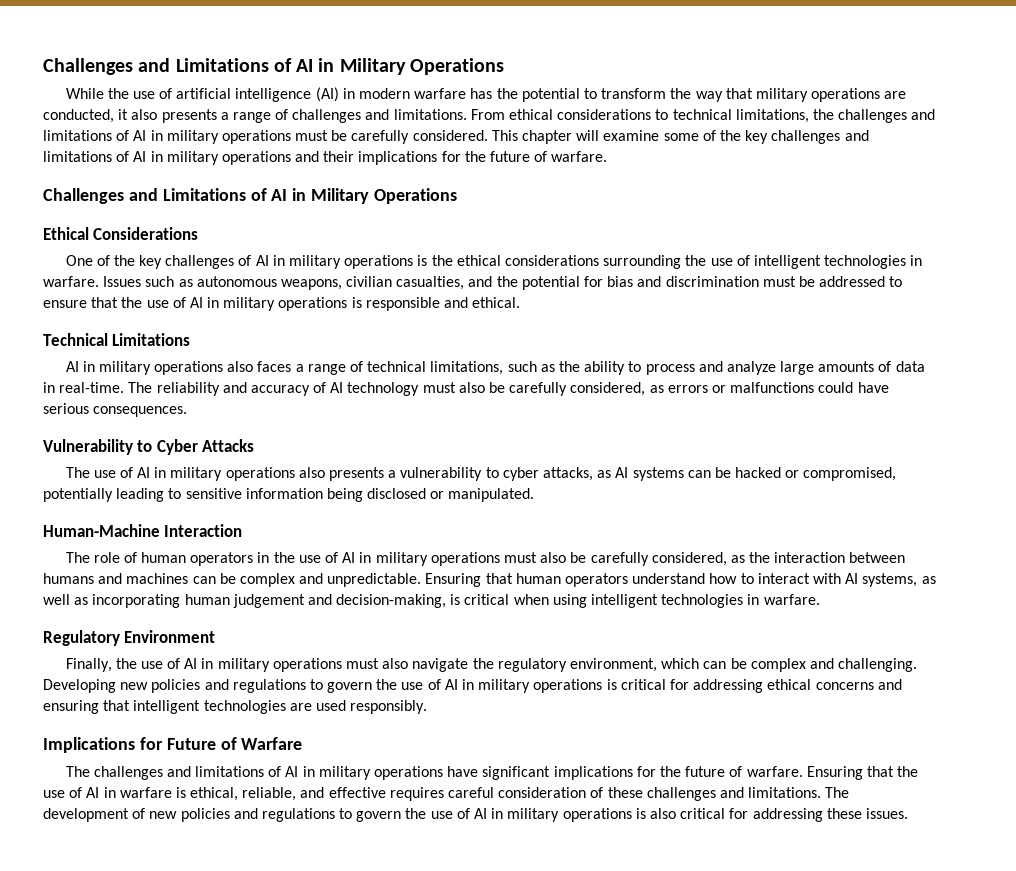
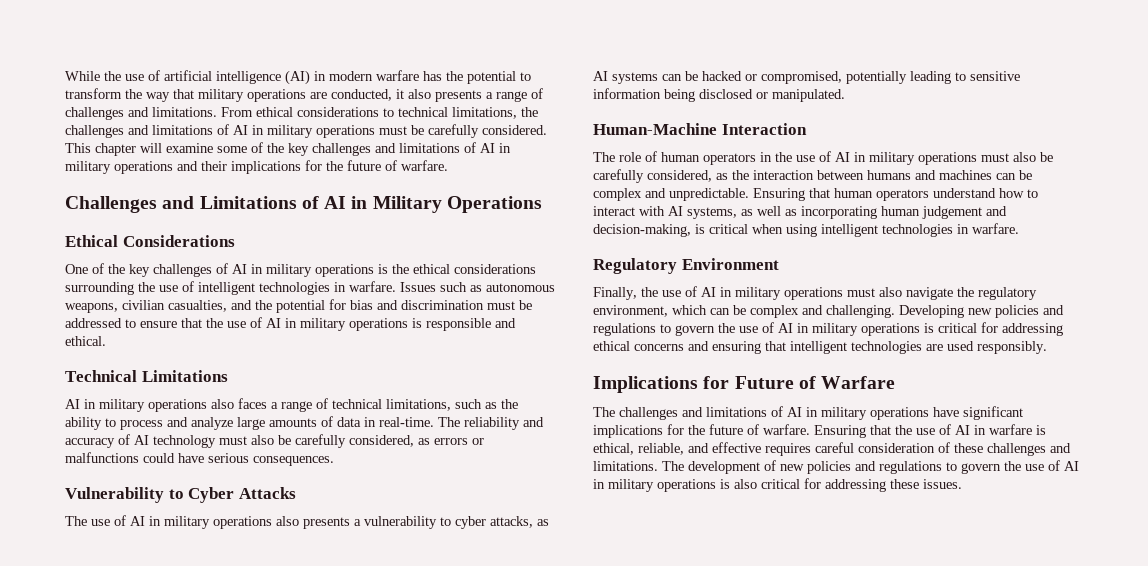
[43,58,504,75] Challenges and Limitations of AI in Military Operations // -> (65, 76) none

